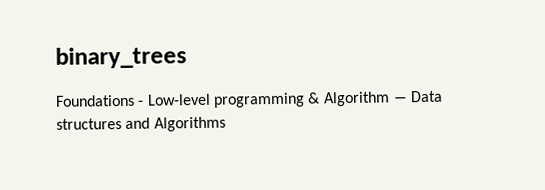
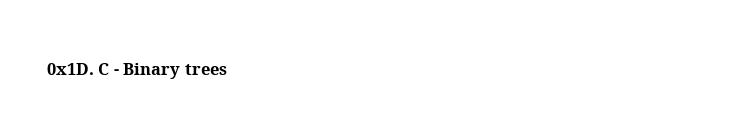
[55,46,187,69] [55,90,444,108] [56,116,226,132] binary_trees // Foundations - Low-level programming & Algorithm ― Data structures and Algorithms -> [47,63,227,79] 0x1D. C - Binary trees

